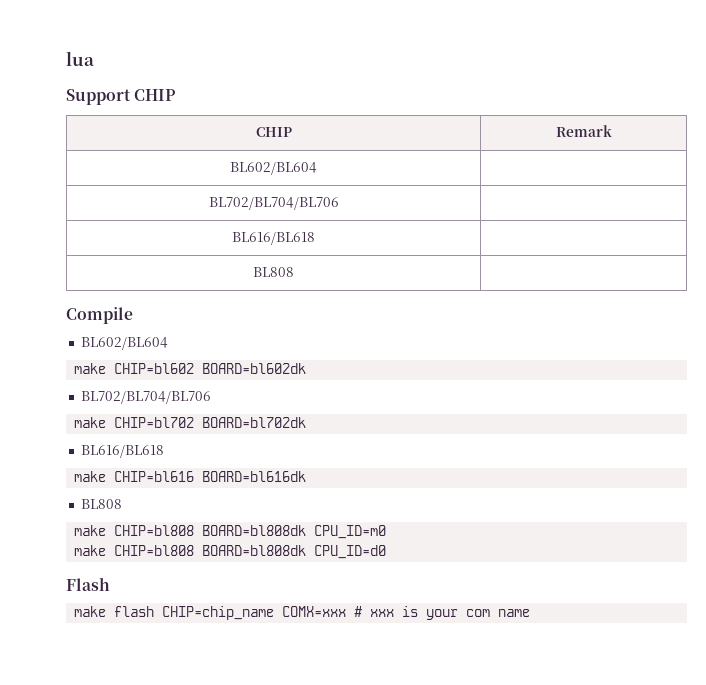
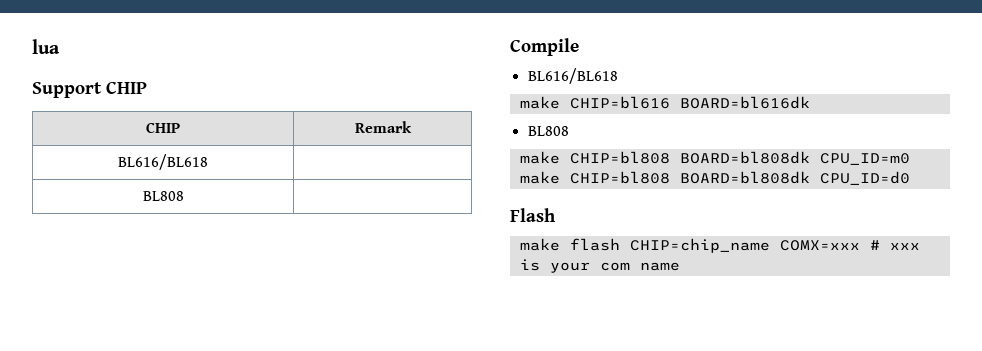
[230,162,317,175] [208,197,339,210] // BL602/BL604 | // BL702/BL704/BL706 | -> (412, 127) none
[80,337,168,350] [74,363,307,374] [80,391,211,404] [74,417,307,428] // BL602/BL604 // make CHIP=bl602 BOARD=bl602dk // BL702/BL704/BL706 // make CHIP=bl702 BOARD=bl702dk -> (579, 47) none

